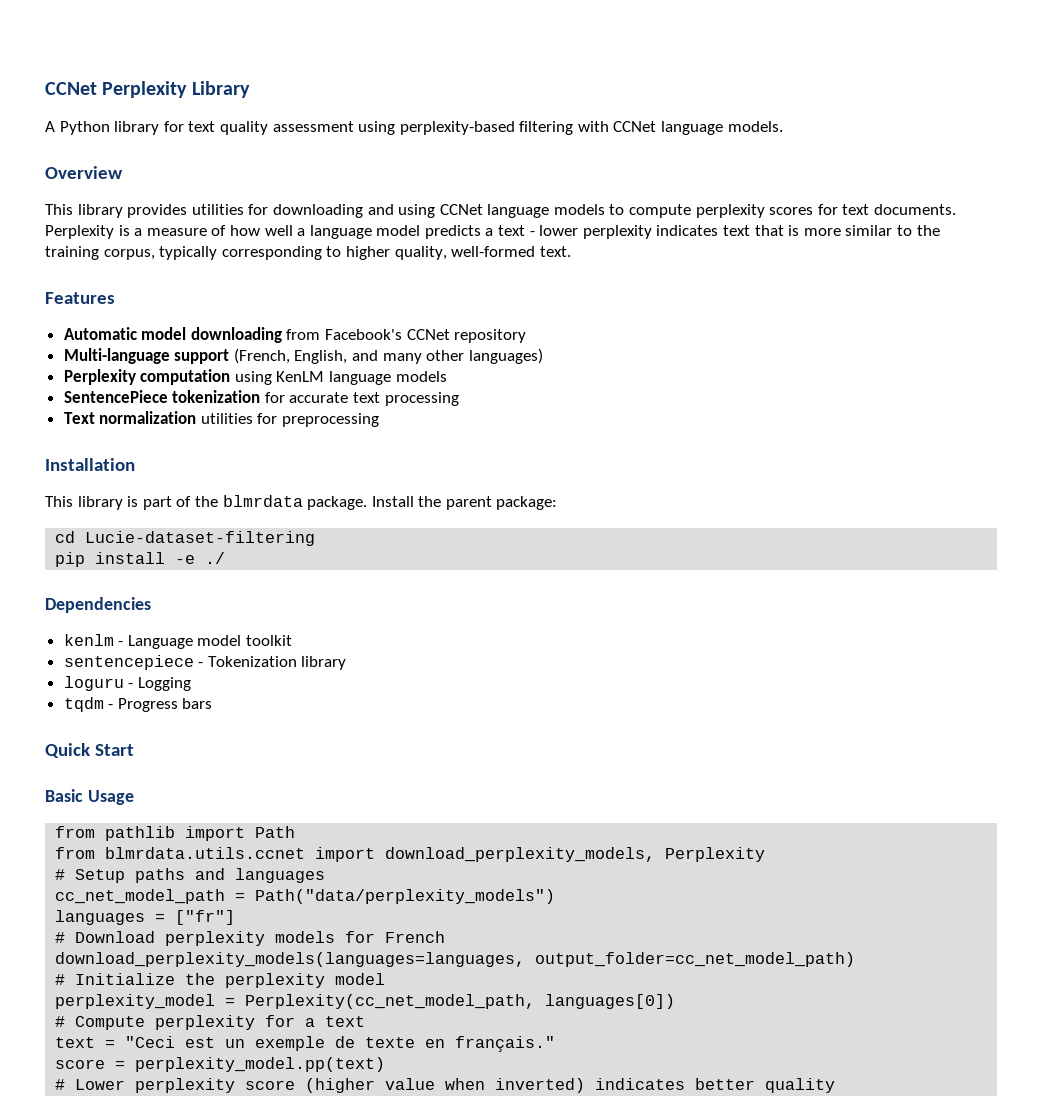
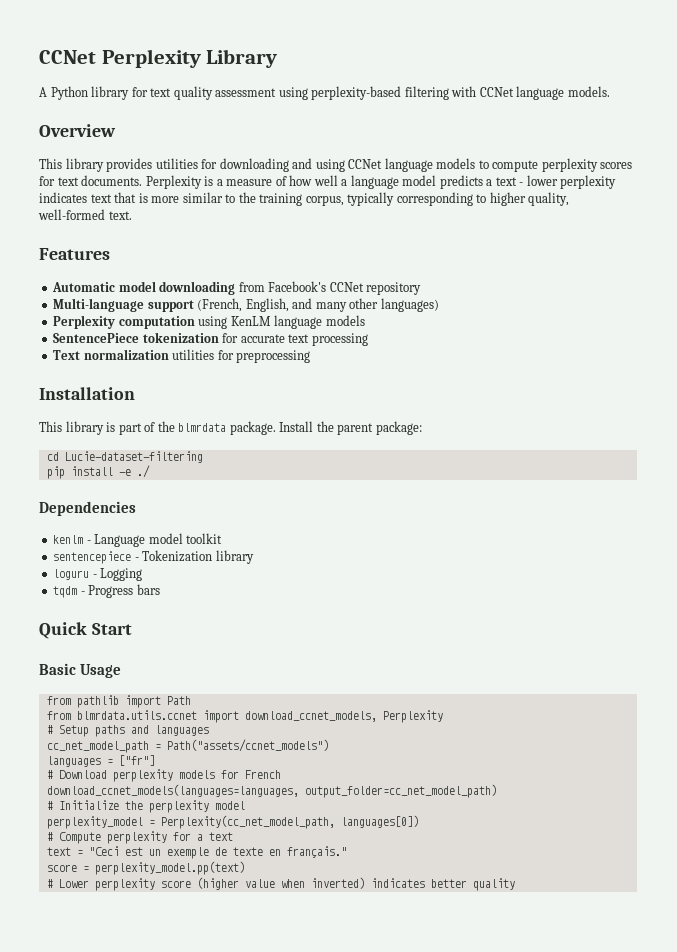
[385,847,656,862] download_perplexity_models, -> [244,711,377,722] download_ccnet_models,
[255,889,556,904] Path("data/perplexity_models") -> [166,739,329,752] Path("assets/ccnet_models")
[55,952,526,967] download_perplexity_models(languages=languages, -> [46,784,299,797] download_ccnet_models(languages=languages,

